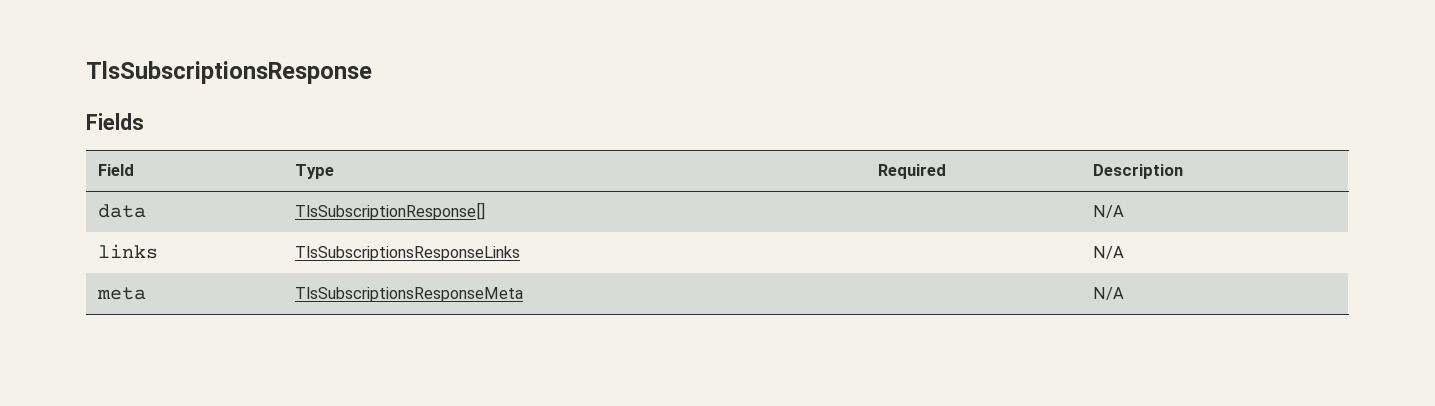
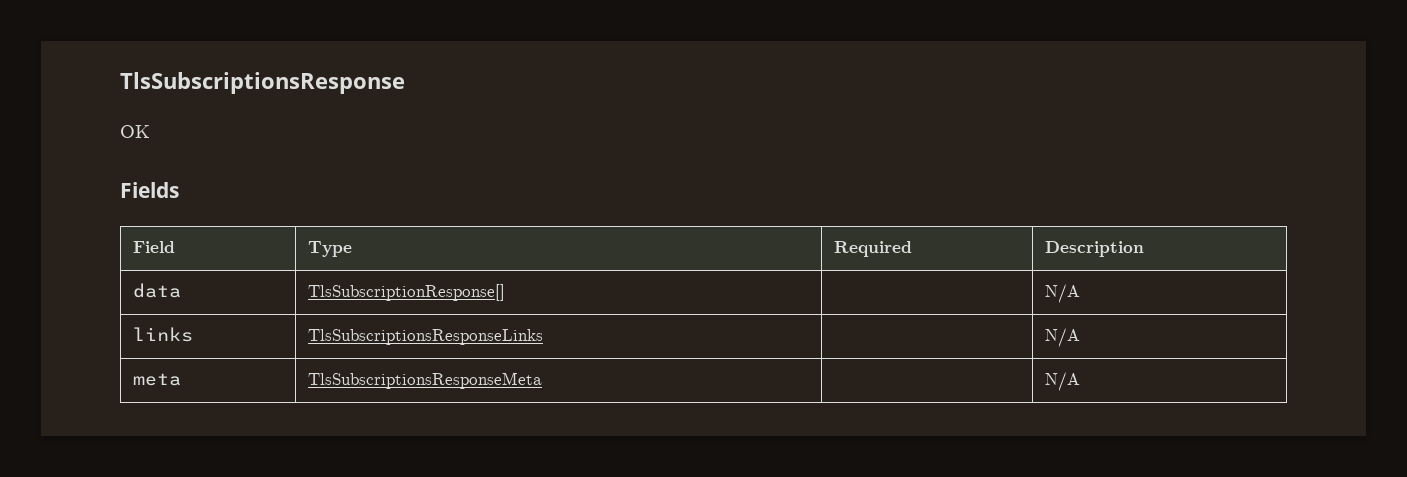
(372, 72) none -> [120,125,150,138] // OK

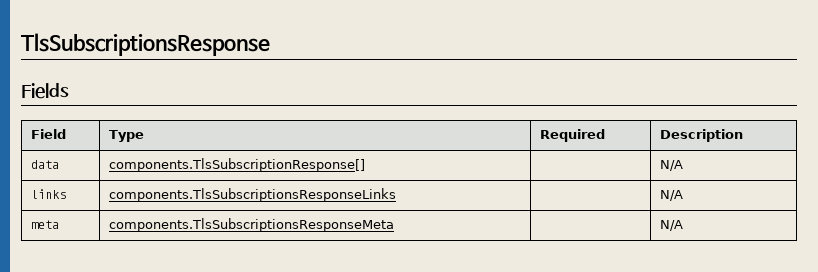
[120,125,150,138] // OK -> (270, 44) none
[308,284,506,301] TlsSubscriptionResponse[] -> [109,158,366,172] components.TlsSubscriptionResponse[]
[308,329,544,345] TlsSubscriptionsResponseLinks -> [109,188,397,202] components.TlsSubscriptionsResponseLinks
[308,372,543,389] TlsSubscriptionsResponseMeta -> [109,218,395,232] components.TlsSubscriptionsResponseMeta

